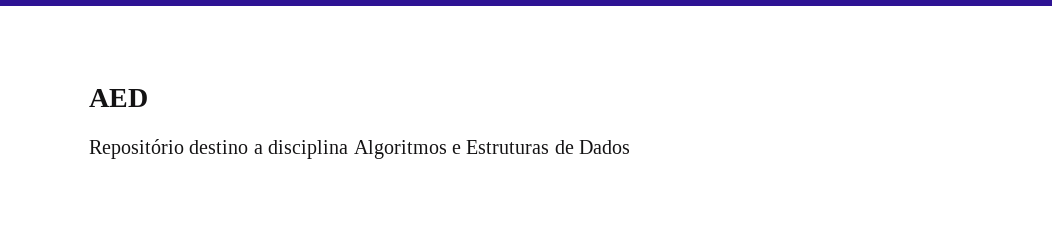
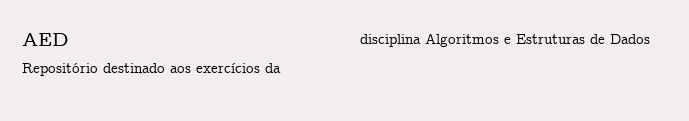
[189,140,263,154] destino a -> [103,63,281,73] destinado aos exercícios da

